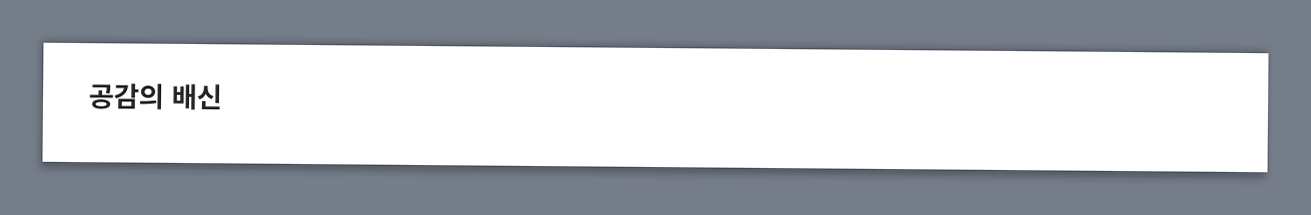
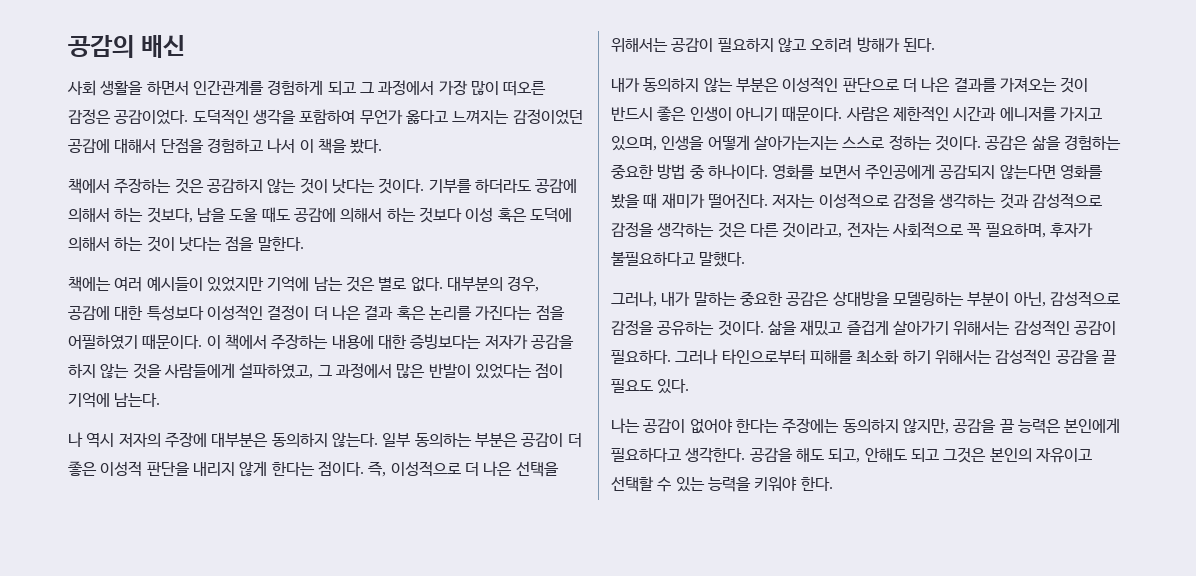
(223, 97) none -> [67,80,547,96] [68,109,583,125] [68,138,383,154] [68,178,578,194] [68,207,572,223] [68,236,304,252] [68,276,540,292] [68,305,565,321] [68,334,574,350] [68,363,564,379] [68,392,161,408] [68,432,582,448] [68,461,559,477] [611,37,935,53] [611,77,1089,93] [611,106,1102,122] [611,135,1121,151] [611,164,1103,180] [611,193,1102,209] [611,222,1093,238] [611,251,746,267] [611,291,1120,307] [611,320,1116,336] [611,349,1117,365] [611,379,690,394] [611,418,1121,434] [611,447,1092,463] [611,476,833,492] // 사회 생활을 하면서 인간관계를 경험하게 되고 그 과정에서 가장 많이 떠오른 감정은 공감이었다. 도덕적인 생각을 포함하여 무언가 옳다고 느껴지는 감정이었던 공감에 대해서 단점을 경험하고 나서 이 책을 봤다. // 책에서 주장하는 것은 공감하지 않는 것이 낫다는 것이다. 기부를 하더라도 공감에 의해서 하는 것보다, 남을 도울 때도 공감에 의해서 하는 것보다 이성 혹은 도덕에 의해서 하는 것이 낫다는 점을 말한다. // 책에는 여러 예시들이 있었지만 기억에 남는 것은 별로 없다. 대부분의 경우, 공감에 대한 특성보다 이성적인 결정이 더 나은 결과 혹은 논리를 가진다는 점을 어필하였기 때문이다. 이 책에서 주장하는 내용에 대한 증빙보다는 저자가 공감을 하지 않는 것을 사람들에게 설파하였고, 그 과정에서 많은 반발이 있었다는 점이 기억에 남는다. // 나 역시 저자의 주장에 대부분은 동의하지 않는다. 일부 동의하는 부분은 공감이 더 좋은 이성적 판단을 내리지 않게 한다는 점이다. 즉, 이성적으로 더 나은 선택을 위해서는 공감이 필요하지 않고 오히려 방해가 된다. // 내가 동의하지 않는 부분은 이성적인 판단으로 더 나은 결과를 가져오는 것이 반드시 좋은 인생이 아니기 때문이다. 사람은 제한적인 시간과 에니저를 가지고 있으며, 인생을 어떻게 살아가는지는 스스로 정하는 것이다. 공감은 삶을 경험하는 중요한 방법 중 하나이다. 영화를 보면서 주인공에게 공감되지 않는다면 영화를 봤을 때 재미가 떨어진다. 저자는 이성적으로 감정을 생각하는 것과 감성적으로 감정을 생각하는 것은 다른 것이라고, 전자는 사회적으로 꼭 필요하며, 후자가 불필요하다고 말했다. // 그러나, 내가 말하는 중요한 공감은 상대방을 모델링하는 부분이 아닌, 감성적으로 감정을 공유하는 것이다. 삶을 재밌고 즐겁게 살아가기 위해서는 감성적인 공감이 필요하다. 그러나 타인으로부터 피해를 최소화 하기 위해서는 감성적인 공감을 끌 필요도 있다. // 나는 공감이 없어야 한다는 주장에는 동의하지 않지만, 공감을 끌 능력은 본인에게 필요하다고 생각한다. 공감을 해도 되고, 안해도 되고 그것은 본인의 자유이고 선택할 수 있는 능력을 키워야 한다.

